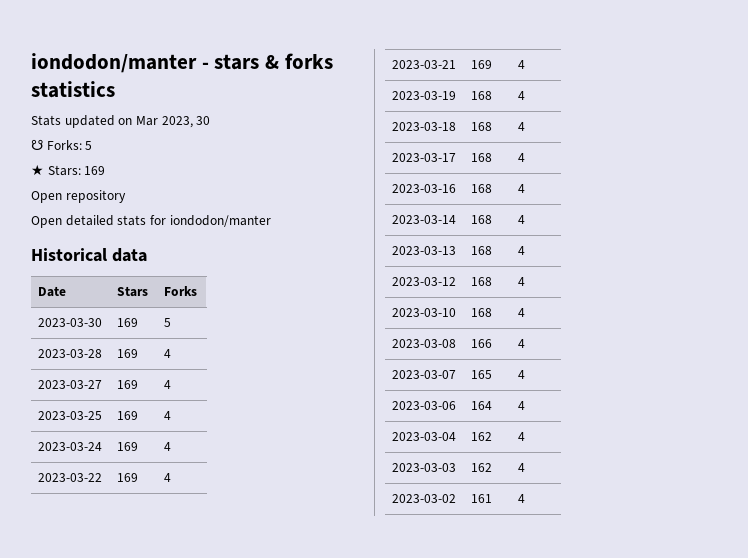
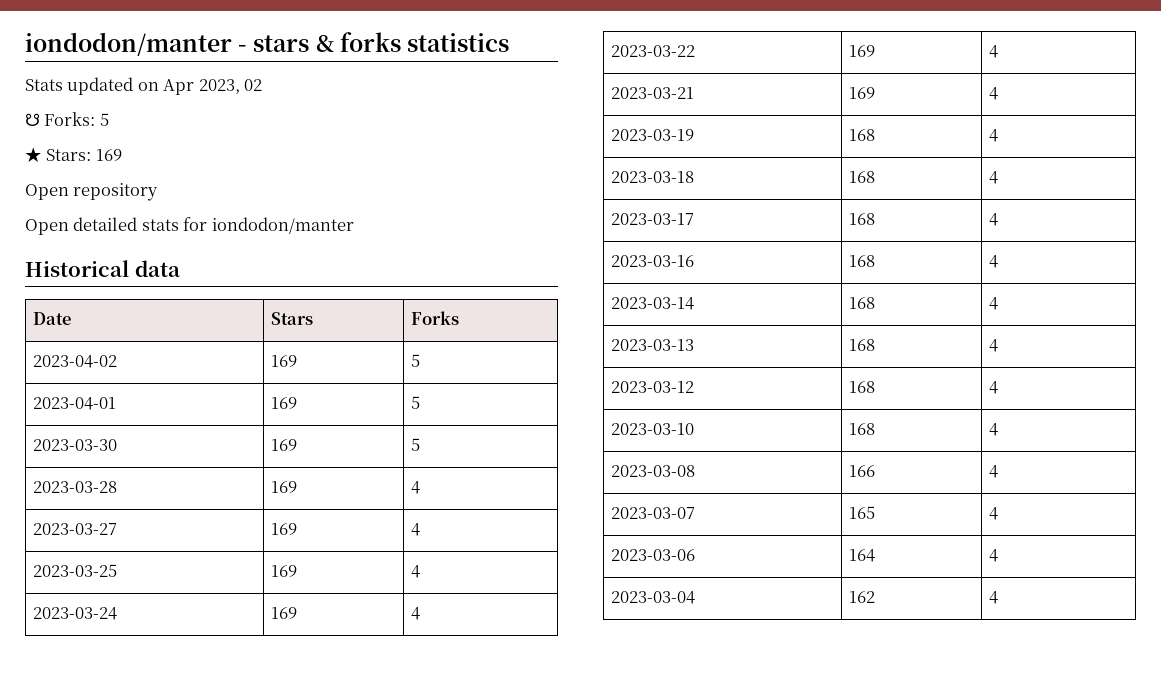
[135,116,211,128] Mar 2023, 30 -> [163,79,263,95] Apr 2023, 02
(198, 291) none -> [33,355,118,368] [271,355,298,367] [411,354,421,367] [33,397,117,410] [271,397,298,409] [411,396,421,409] // 2023-04-02 | 169 | 5 // 2023-04-01 | 169 | 5
[392,463,457,472] [471,463,493,472] [518,463,526,472] [392,494,457,503] [471,494,493,503] [518,494,526,503] // 2023-03-03 | 162 | 4 // 2023-03-02 | 161 | 4 -> (999, 597) none

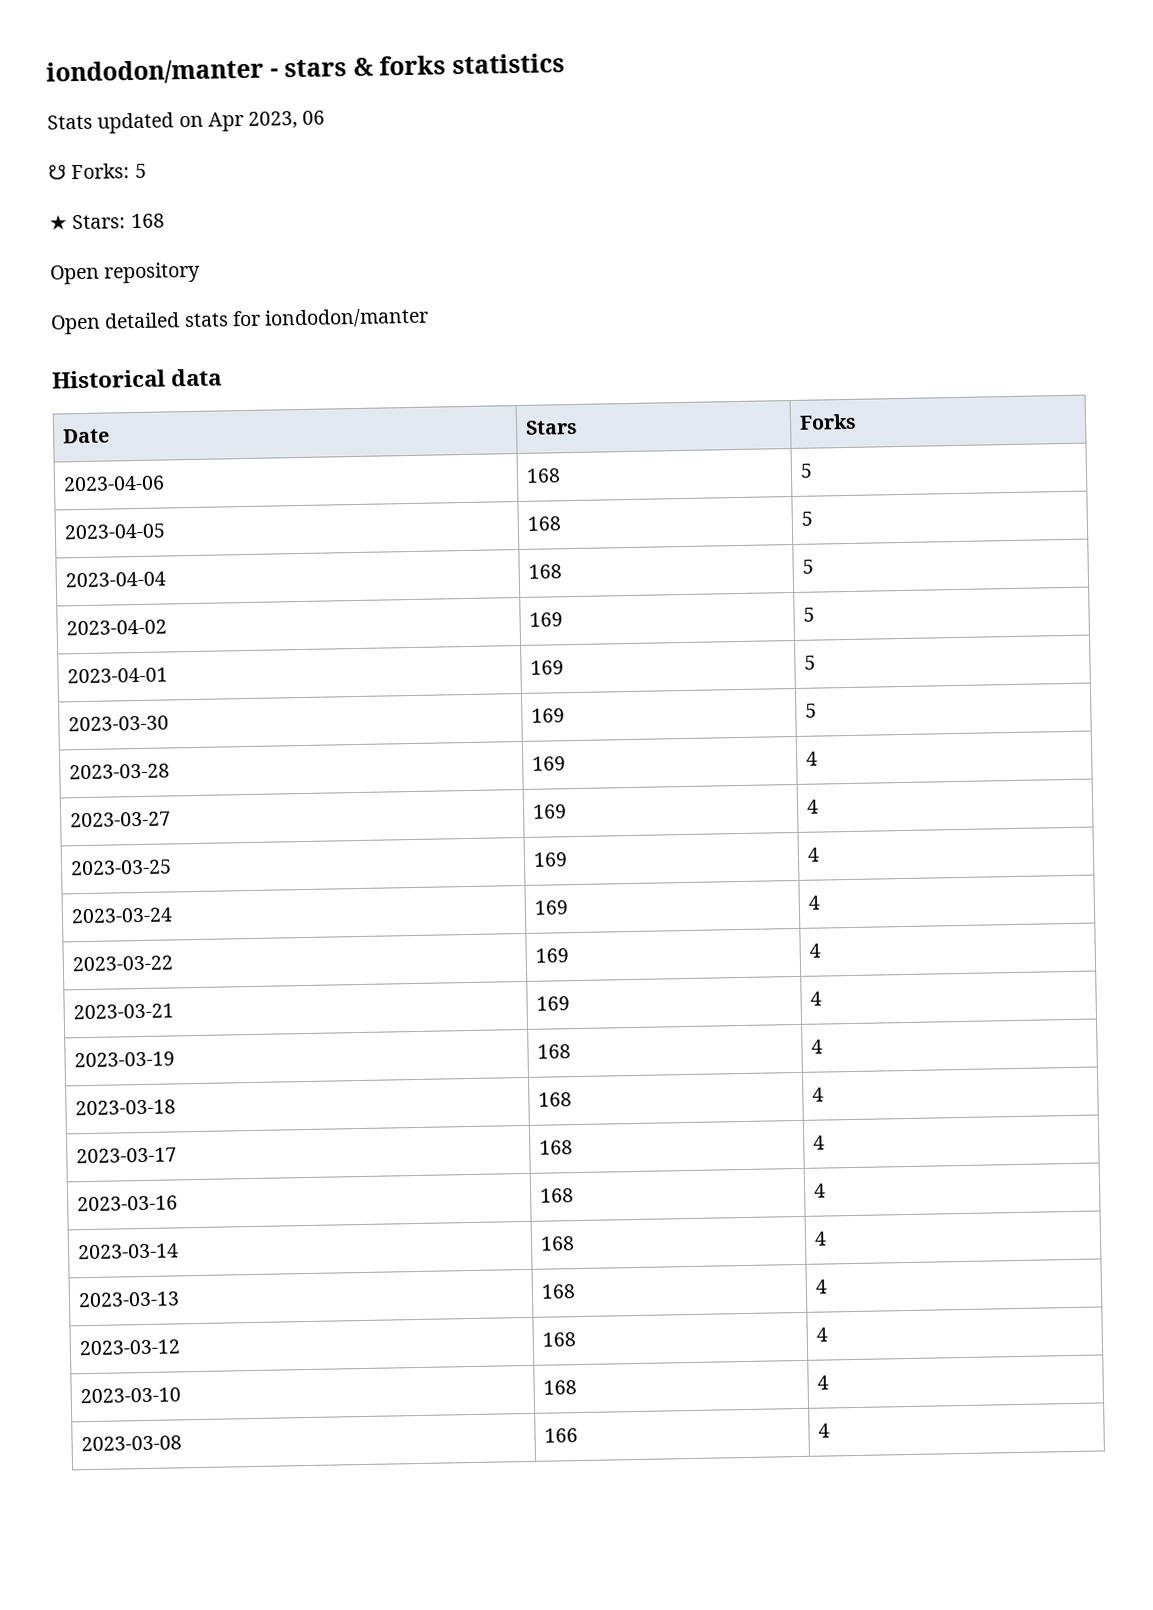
[244,79,263,91] 02 -> [302,110,326,125] 06
[95,149,122,161] 169 -> [130,213,165,229] 168
(460, 318) none -> [62,475,165,492] [525,468,561,483] [799,463,813,478] [63,523,166,540] [526,516,561,531] [800,511,813,526] [64,571,166,588] [527,564,562,579] [801,559,814,574] // 2023-04-06 | 168 | 5 // 2023-04-05 | 168 | 5 // 2023-04-04 | 168 | 5
[611,507,696,519] [849,506,876,519] [989,507,999,520] [611,549,696,561] [849,549,876,562] [989,549,999,562] [611,591,696,604] [849,591,876,603] [989,591,999,604] // 2023-03-07 | 165 | 4 // 2023-03-06 | 164 | 4 // 2023-03-04 | 162 | 4 -> (830, 1430) none

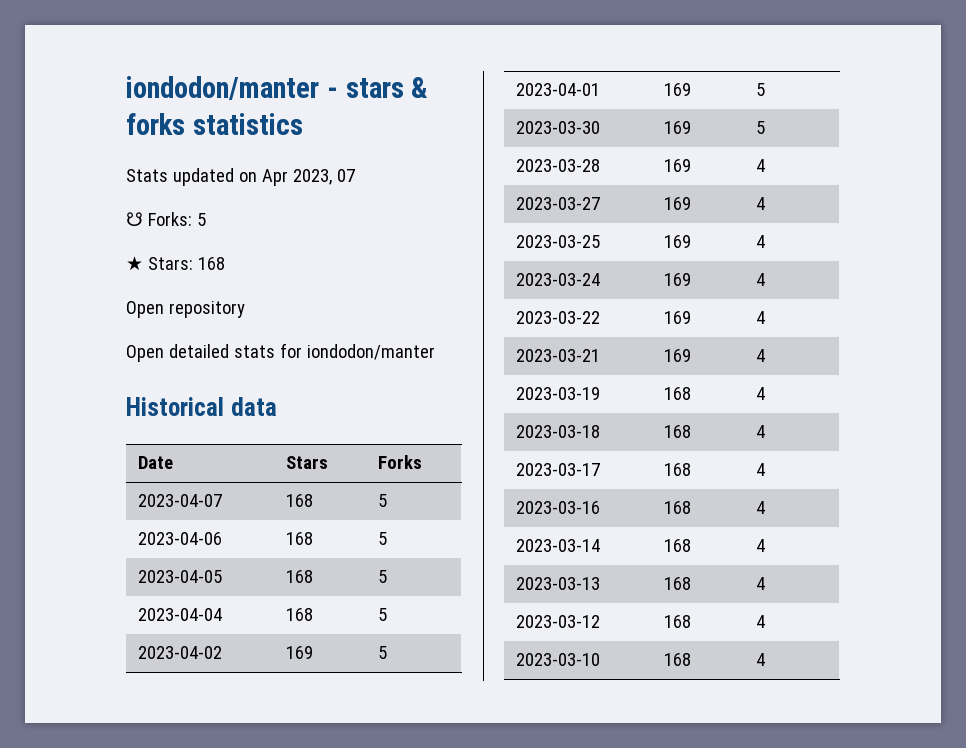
[302,110,326,125] 06 -> [336,169,355,182] 07
(857, 421) none -> [138,494,223,507] [286,494,314,507] [378,494,388,507] // 2023-04-07 | 168 | 5
[80,1435,182,1452] [543,1428,578,1443] [817,1423,830,1438] // 2023-03-08 | 166 | 4 -> (766, 659) none

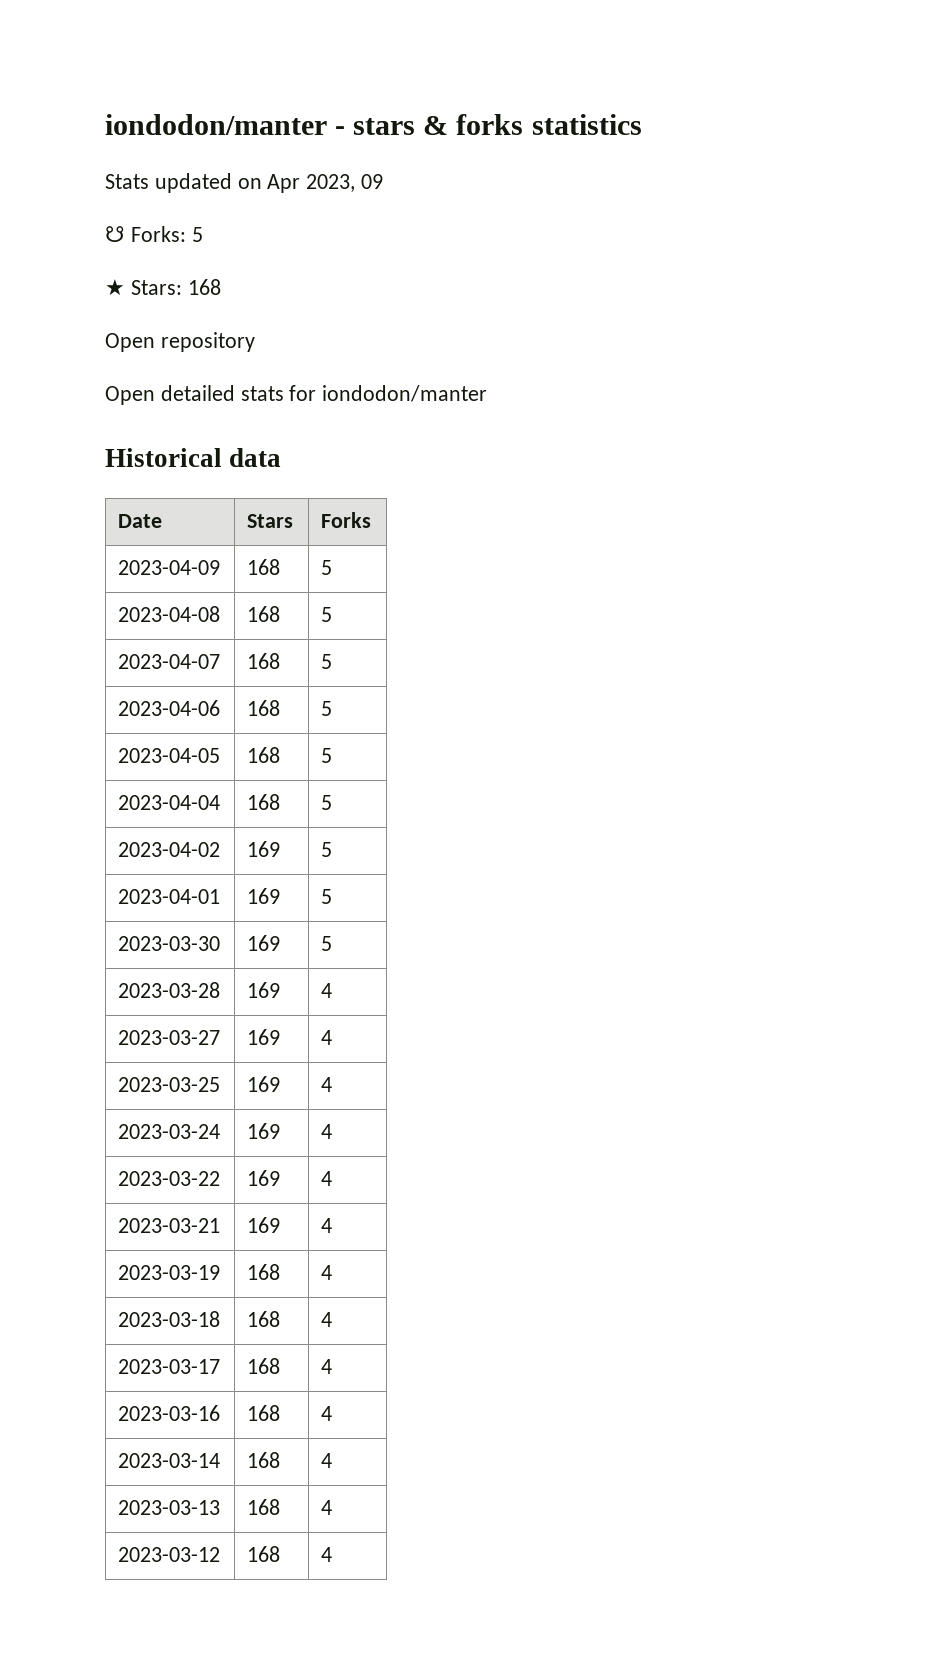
[336,169,355,182] 07 -> [361,174,384,189] 09
(423, 462) none -> [118,560,221,575] [247,559,281,575] [321,560,333,575] [118,606,221,622] [247,606,281,622] [321,607,333,622] // 2023-04-09 | 168 | 5 // 2023-04-08 | 168 | 5
[516,653,601,666] [664,653,692,666] [756,653,766,666] // 2023-03-10 | 168 | 4 -> (333, 1554) none

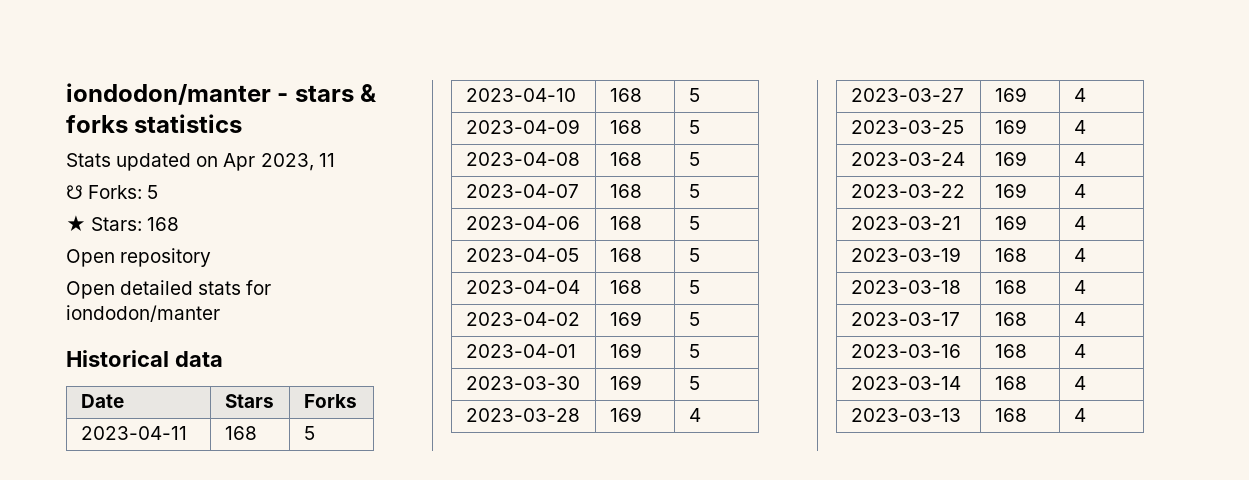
[361,174,384,189] 09 -> [318,153,335,167] 11
(372, 520) none -> [80,426,187,440] [224,426,257,440] [303,426,315,440] [465,88,576,102] [609,88,642,102] [688,88,700,102] // 2023-04-11 | 168 | 5 // 2023-04-10 | 168 | 5
[118,1547,221,1562] [247,1546,281,1562] [321,1547,333,1562] // 2023-03-12 | 168 | 4 -> (1086, 415) none

